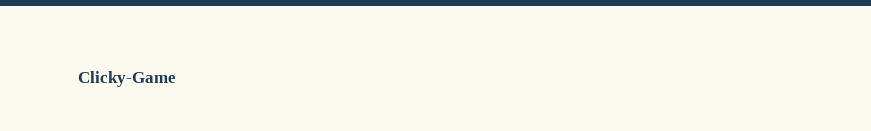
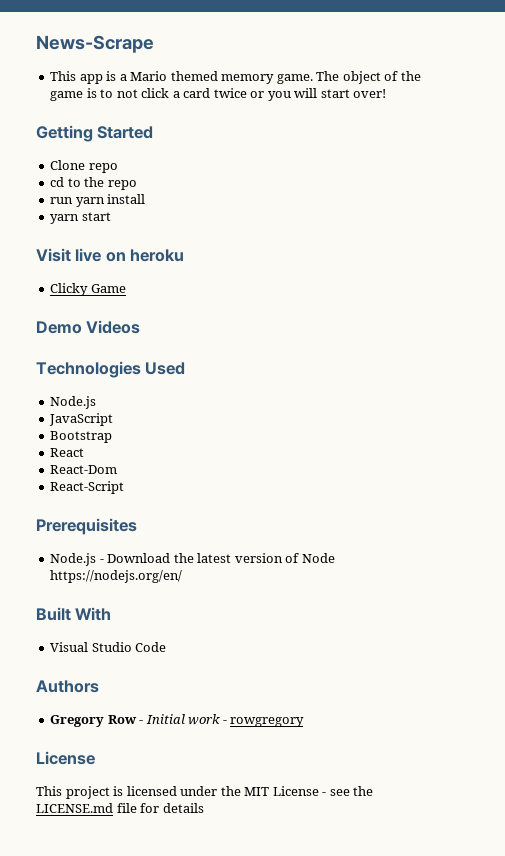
[78,71,176,87] Clicky-Game -> [36,35,154,53] [50,71,421,84] [50,88,387,101] [36,125,154,142] [50,160,118,173] [50,177,137,190] [50,194,146,207] [50,212,111,224] [36,248,185,262] [50,283,126,296] [36,320,141,334] [36,361,186,378] [50,396,97,409] [49,413,114,426] [50,431,113,443] [50,448,85,457] [50,465,118,474] [50,481,125,494] [36,518,137,535] [50,553,335,566] [50,570,183,583] [36,607,112,621] [50,642,167,652] [36,680,99,693] [50,714,305,727] [36,751,95,765] [36,786,374,799] [36,803,204,813] News-Scrape // This app is a Mario themed memory game. The object of the game is to not click a card twice or you will start over! // Getting Started // Clone repo // cd to the repo // run yarn install // yarn start // Visit live on heroku // Clicky Game // Demo Videos // Technologies Used // Node.js // JavaScript // Bootstrap // React // React-Dom // React-Script // Prerequisites // Node.js - Download the latest version of Node https://nodejs.org/en/ // Built With // Visual Studio Code // Authors // Gregory Row - Initial work - rowgregory // License // This project is licensed under the MIT License - see the LICENSE.md file for details

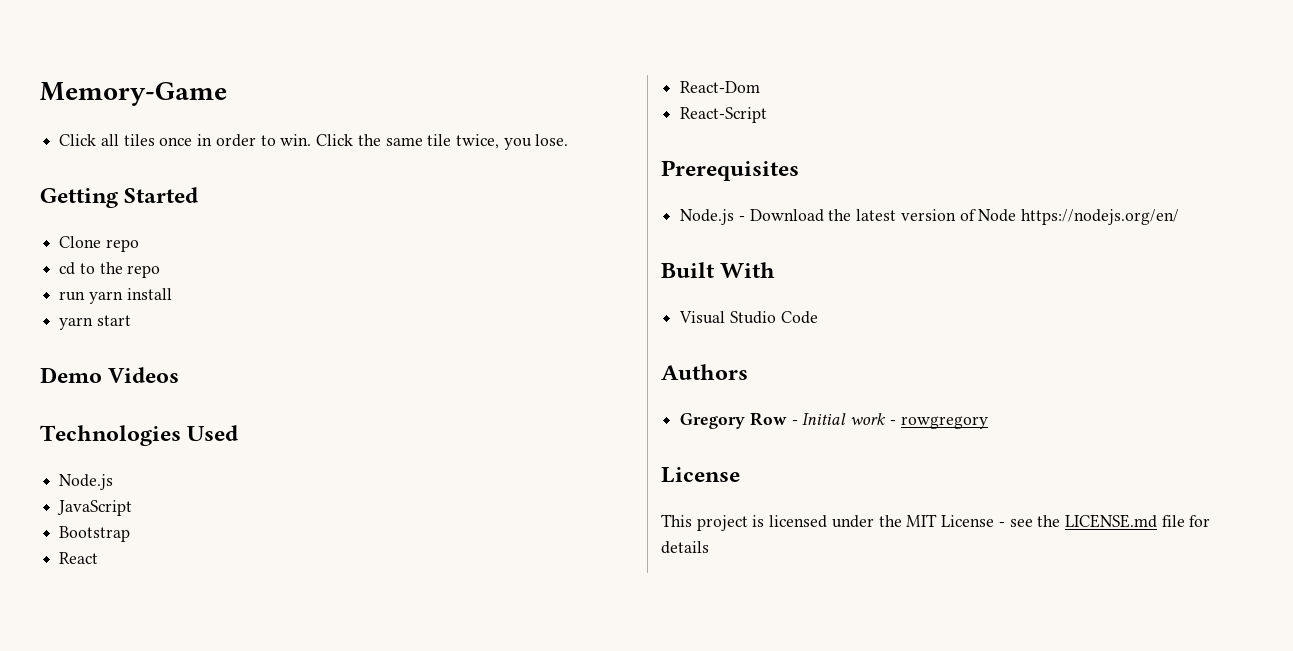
[36,35,154,53] [50,71,421,84] [50,88,387,101] News-Scrape // This app is a Mario themed memory game. The object of the game is to not click a card twice or you will start over! -> [40,82,227,106] [59,134,569,150] Memory-Game // Click all tiles once in order to win. Click the same tile twice, you lose.
[36,248,185,262] [50,283,126,296] // Visit live on heroku // Clicky Game -> (131, 320) none

